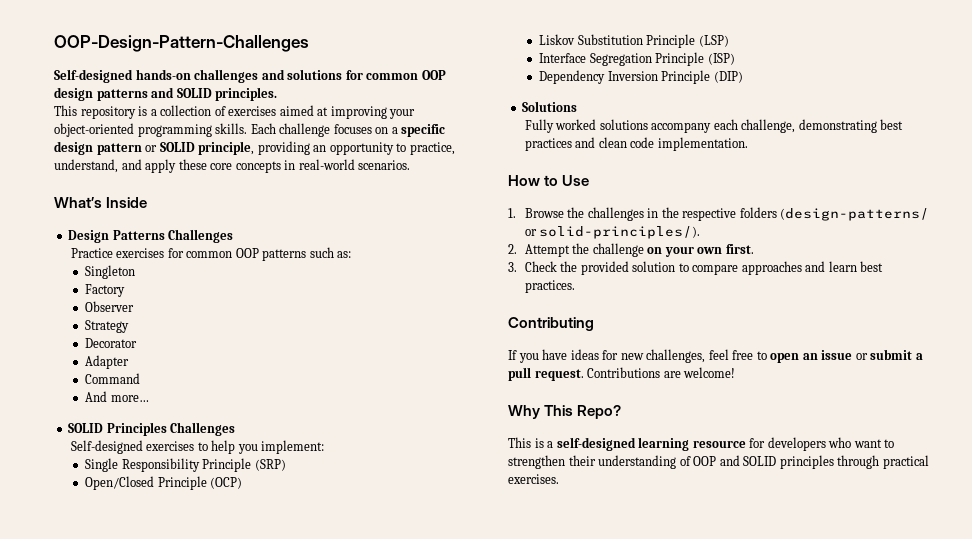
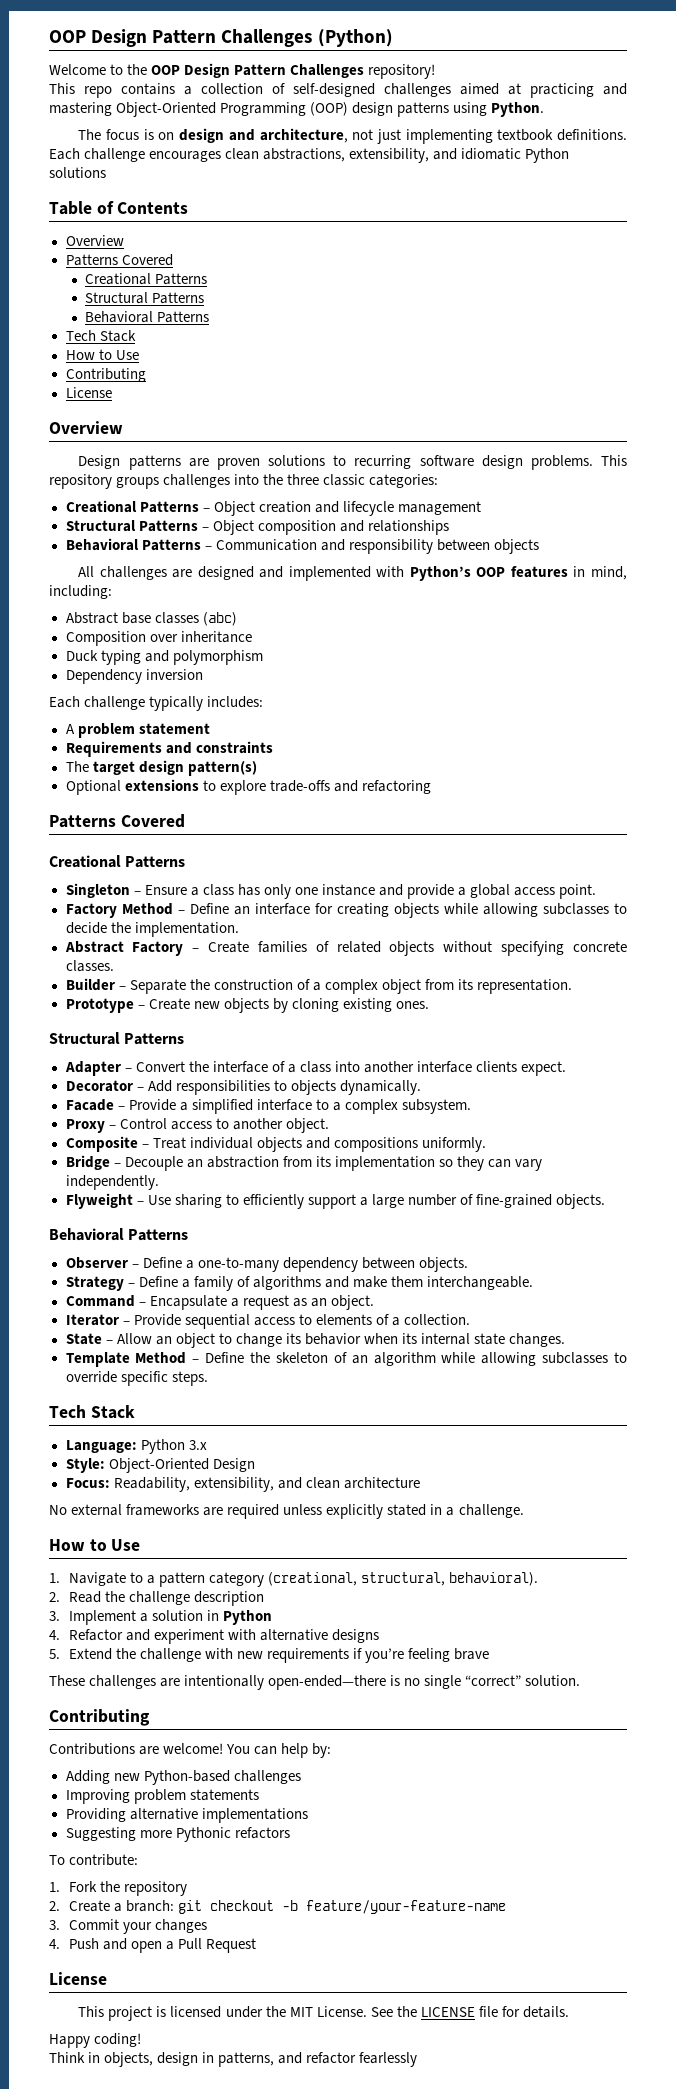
[54,35,309,52] [54,69,446,83] [54,87,278,101] [54,105,148,119] OOP-Design-Pattern-Challenges // Self-designed hands-on challenges and solutions for common OOP design patterns and SOLID principles. // This repository is -> [49,29,393,47] [49,63,436,79] [49,83,175,98] OOP Design Pattern Challenges (Python) // Welcome to the OOP Design Pattern Challenges repository! // This repo contains
[228,105,416,119] [54,123,446,137] [54,141,455,155] [54,159,411,173] [54,197,148,208] [68,229,234,243] [70,247,352,261] [85,265,136,279] [85,284,126,297] [85,301,135,312] [85,320,130,333] [85,338,138,348] [85,355,130,369] [85,373,141,384] [85,391,149,402] [68,422,236,436] [70,440,325,454] [85,458,286,472] [85,476,243,490] [539,34,729,48] [539,52,735,66] [539,70,743,84] [522,101,578,112] [524,119,904,133] [524,137,748,151] [508,175,590,186] [508,207,930,221] [524,226,701,239] [508,243,754,257] [508,261,884,275] [524,280,575,293] [508,317,594,331] [508,349,923,363] [508,367,736,381] [508,405,622,419] [508,437,895,451] [508,455,929,469] [508,474,559,484] exercises aimed at improving your object-oriented programming skills. Each challenge focuses on a specific design pattern or SOLID principle, providing an opportunity to practice, understand, and apply these core concepts in real-world scenarios. // What’s Inside // Design Patterns Challenges // Practice exercises for common OOP patterns such as: // Singleton // Factory // Observer // Strategy // Decorator // Adapter // Command // And more… // SOLID Principles Challenges // Self-designed exercises to help you implement: // Single Responsibility Principle (SRP) // Open/Closed Principle (OCP) // Liskov Substitution Principle (LSP) // Interface Segregation Principle (ISP) // Dependency Inversion Principle (DIP) // Solutions // Fully worked solutions accompany each challenge, demonstrating best practices and clean code implementation. // How to Use // 1. Browse the challenges in the respective folders (design-patterns/ or solid-principles/). // 2. Attempt the challenge on your own first. // 3. Check the provided solution to compare approaches and learn best practices. // Contributing // If you have ideas for new challenges, feel free to open an issue or submit a pull request. Contributions are welcome! // Why This Repo? // This is a self-designed learning resource for developers who want to strengthen their understanding of OOP and SOLID principles through practical exercises. -> [293,83,627,98] [49,102,545,117] [78,128,627,144] [49,148,570,163] [49,167,106,178] [49,201,189,215] [65,235,124,246] [65,254,173,266] [85,273,208,285] [85,292,205,304] [85,311,210,323] [65,330,136,342] [65,349,139,360] [65,368,146,382] [65,387,112,398] [49,421,123,434] [78,455,628,470] [49,474,439,489] [65,500,481,516] [65,520,449,535] [65,538,539,554] [78,566,627,581] [49,585,112,599] [65,612,237,626] [65,631,252,646] [65,650,263,665] [65,669,203,684] [49,696,264,711] [65,723,210,738] [65,741,273,757] [65,760,257,776] [65,779,431,795] [49,814,185,828] [49,855,186,868] [65,883,597,899] [65,903,628,918] [65,922,239,937] [64,941,628,956] [65,960,114,972] [65,978,573,994] [65,998,429,1013] [49,1032,185,1045] [64,1061,567,1076] [65,1080,421,1095] [65,1099,471,1114] [65,1118,329,1133] [65,1136,486,1152] [65,1155,543,1171] [65,1175,159,1190] [65,1193,606,1209] [49,1228,189,1241] [65,1257,468,1272] [65,1276,534,1291] [65,1295,374,1310] [65,1314,470,1329] [65,1333,566,1348] [65,1352,627,1367] [65,1371,208,1386] [49,1405,135,1419] [65,1439,207,1454] [65,1458,255,1473] [65,1477,420,1492] [49,1504,524,1519] [49,1539,141,1551] [49,1572,539,1587] [49,1591,265,1606] [49,1610,273,1625] [49,1629,380,1644] [49,1648,490,1663] [49,1675,581,1690] [49,1709,150,1726] [49,1743,332,1758] [65,1770,301,1785] [65,1789,259,1804] [65,1808,308,1823] [65,1827,290,1842] [49,1854,139,1866] [49,1881,188,1896] [49,1900,507,1914] [49,1919,208,1934] [49,1938,257,1953] [49,1972,107,1985] [78,2006,569,2021] [49,2033,142,2048] [49,2052,418,2067] self-designed challenges aimed at practicing and mastering Object-Oriented Programming (OOP) design patterns using Python. // The focus is on design and architecture, not just implementing textbook definitions. Each challenge encourages clean abstractions, extensibility, and idiomatic Python solutions // Table of Contents // Overview // Patterns Covered // Creational Patterns // Structural Patterns // Behavioral Patterns // Tech Stack // How to Use // Contributing // License // Overview // Design patterns are proven solutions to recurring software design problems. This repository groups challenges into the three classic categories: // Creational Patterns – Object creation and lifecycle management // Structural Patterns – Object composition and relationships // Behavioral Patterns – Communication and responsibility between objects // All challenges are designed and implemented with Python’s OOP features in mind, including: // Abstract base classes (abc) // Composition over inheritance // Duck typing and polymorphism // Dependency inversion // Each challenge typically includes: // A problem statement // Requirements and constraints // The target design pattern(s) // Optional extensions to explore trade-offs and refactoring // Patterns Covered // Creational Patterns // Singleton – Ensure a class has only one instance and provide a global access point. // Factory Method – Define an interface for creating objects while allowing subclasses to decide the implementation. // Abstract Factory – Create families of related objects without specifying concrete classes. // Builder – Separate the construction of a complex object from its representation. // Prototype – Create new objects by cloning existing ones. // Structural Patterns // Adapter – Convert the interface of a class into another interface clients expect. // Decorator – Add responsibilities to objects dynamically. // Facade – Provide a simplified interface to a complex subsystem. // Proxy – Control access to another object. // Composite – Treat individual objects and compositions uniformly. // Bridge – Decouple an abstraction from its implementation so they can vary independently. // Flyweight – Use sharing to efficiently support a large number of fine-grained objects. // Behavioral Patterns // Observer – Define a one-to-many dependency between objects. // Strategy – Define a family of algorithms and make them interchangeable. // Command – Encapsulate a request as an object. // Iterator – Provide sequential access to elements of a collection. // State – Allow an object to change its behavior when its internal state changes. // Template Method – Define the skeleton of an algorithm while allowing subclasses to override specific steps. // Tech Stack // Language: Python 3.x // Style: Object-Oriented Design // Focus: Readability, extensibility, and clean architecture // No external frameworks are required unless explicitly stated in a challenge. // How to Use // 1. Navigate to a pattern category (creational, structural, behavioral). // 2. Read the challenge description // 3. Implement a solution in Python // 4. Refactor and experiment with alternative designs // 5. Extend the challenge with new requirements if you’re feeling brave // These challenges are intentionally open-ended—there is no single “correct” solution. // Contributing // Contributions are welcome! You can help by: // Adding new Python-based challenges // Improving problem statements // Providing alternative implementations // Suggesting more Pythonic refactors // To contribute: // 1. Fork the repository // 2. Create a branch: git checkout -b feature/your-feature-name // 3. Commit your changes // 4. Push and open a Pull Request // License // This project is licensed under the MIT License. See the LICENSE file for details. // Happy coding! // Think in objects, design in patterns, and refactor fearlessly

